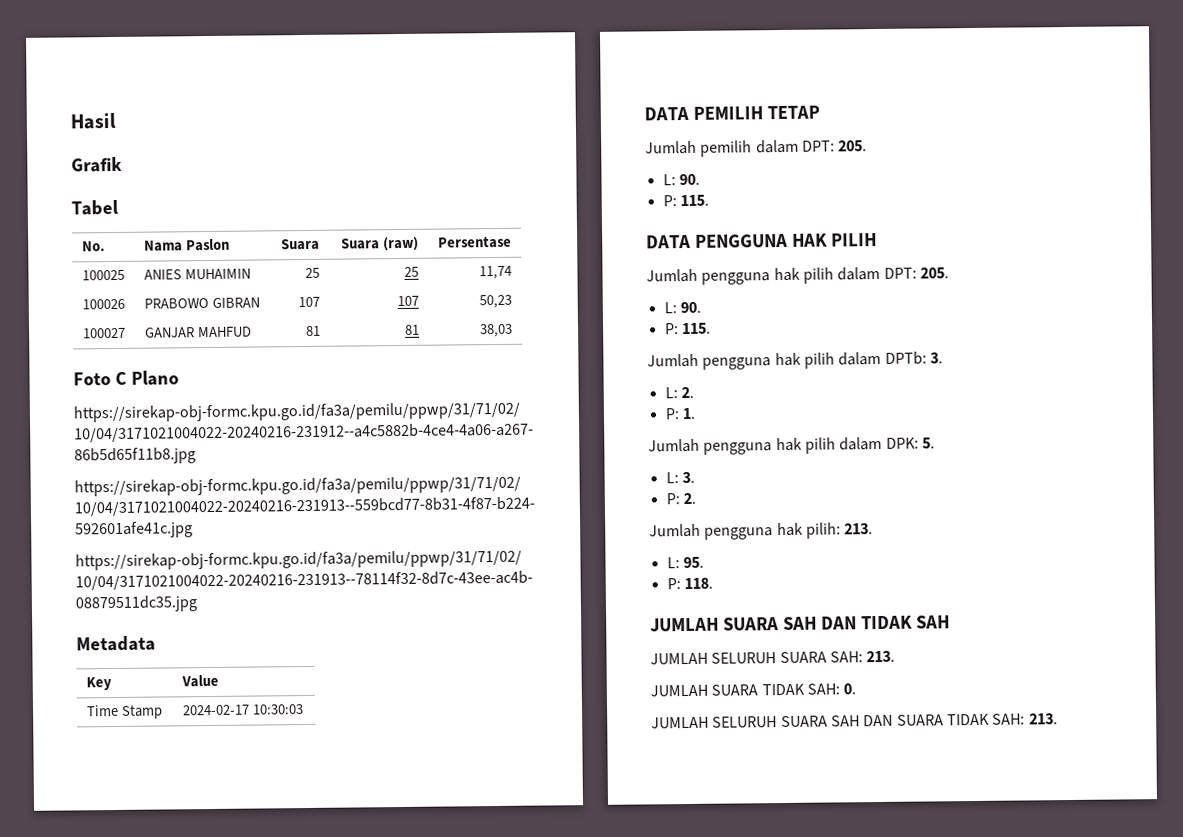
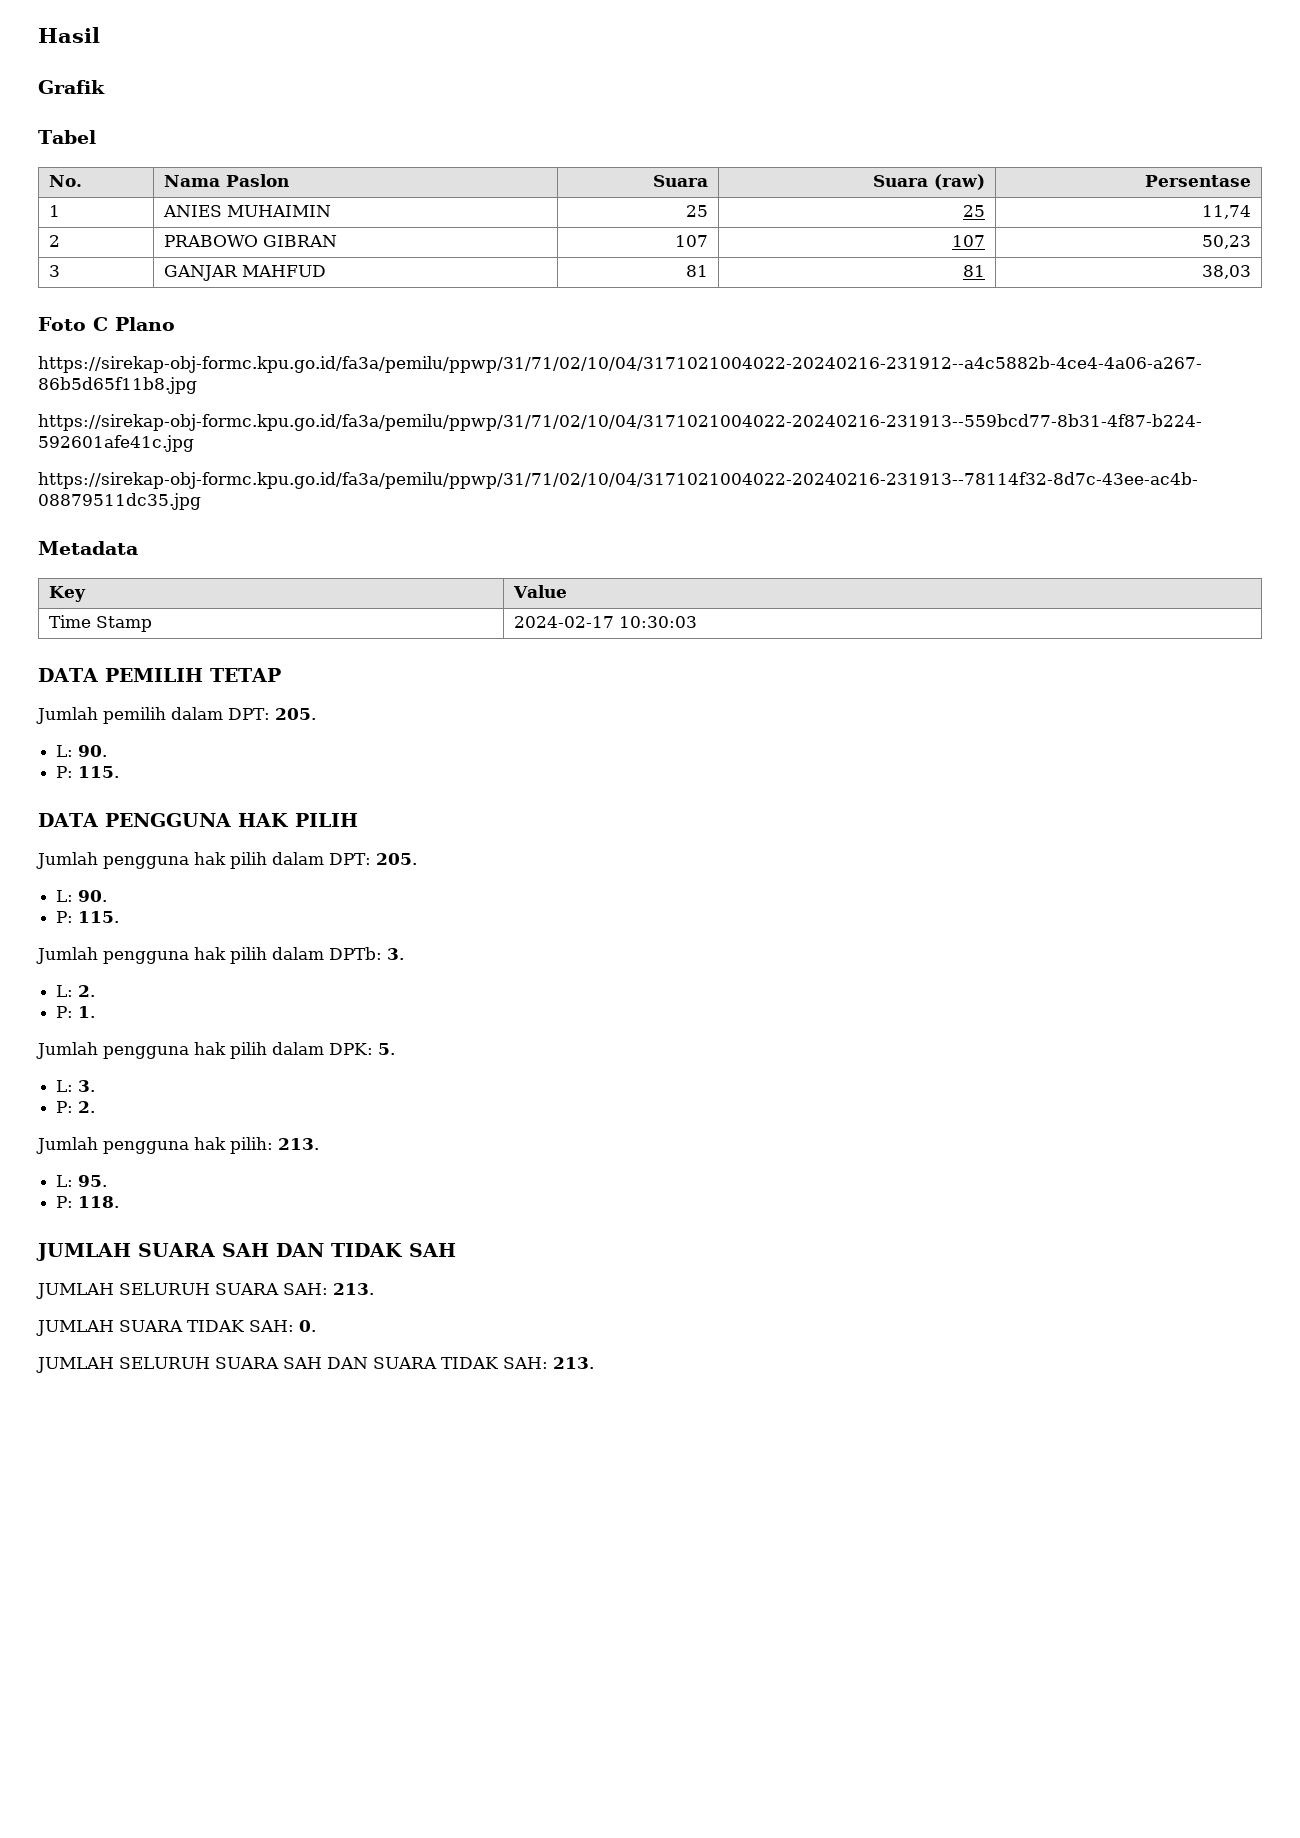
[81,269,125,281] 100025 -> [49,205,61,217] 1
[81,298,125,310] 100026 -> [49,235,61,247] 2
[82,327,126,339] 100027 -> [49,265,61,277] 3

